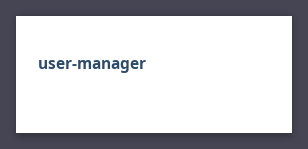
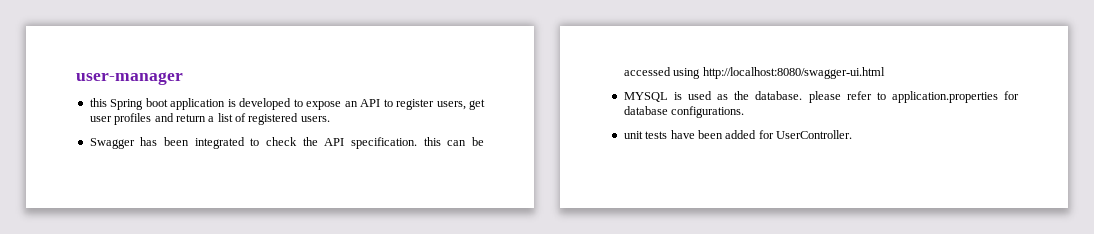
(146, 66) none -> [89,98,485,110] [89,113,330,125] [89,137,485,149] [623,67,885,79] [623,91,1019,103] [623,106,745,118] [623,130,852,139] // this Spring boot application is developed to expose an API to register users, get user profiles and return a list of registered users. // Swagger has been integrated to check the API specification. this can be accessed using http://localhost:8080/swagger-ui.html // MYSQL is used as the database. please refer to application.properties for database configurations. // unit tests have been added for UserController.

